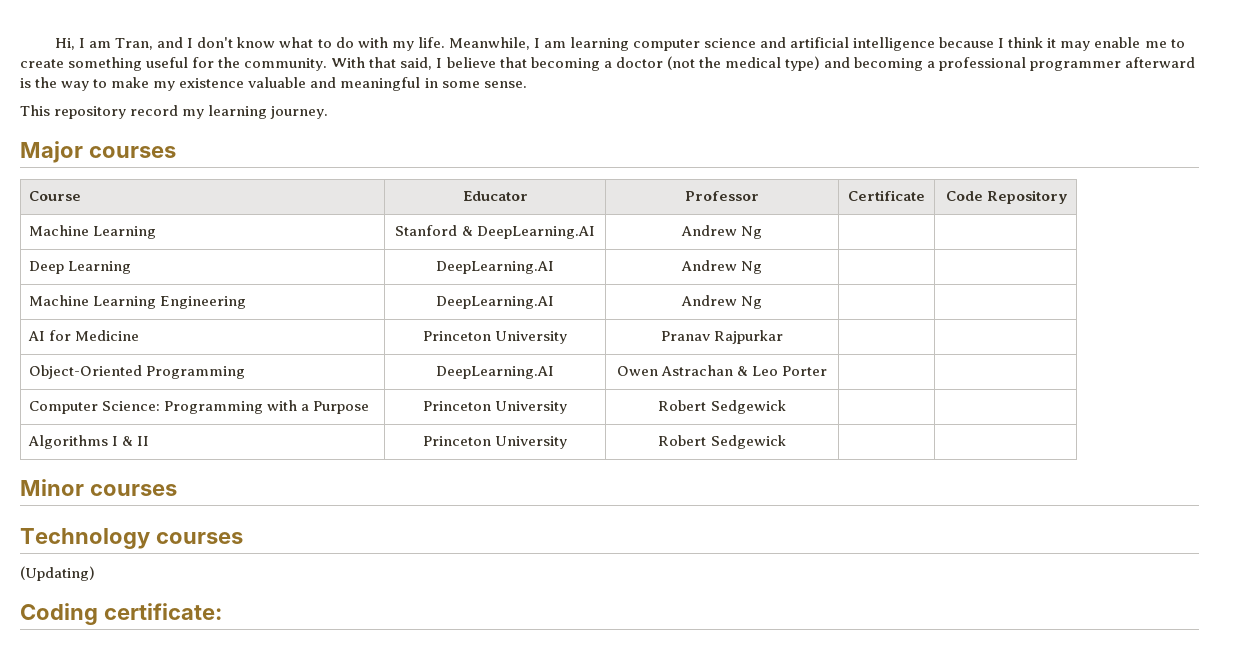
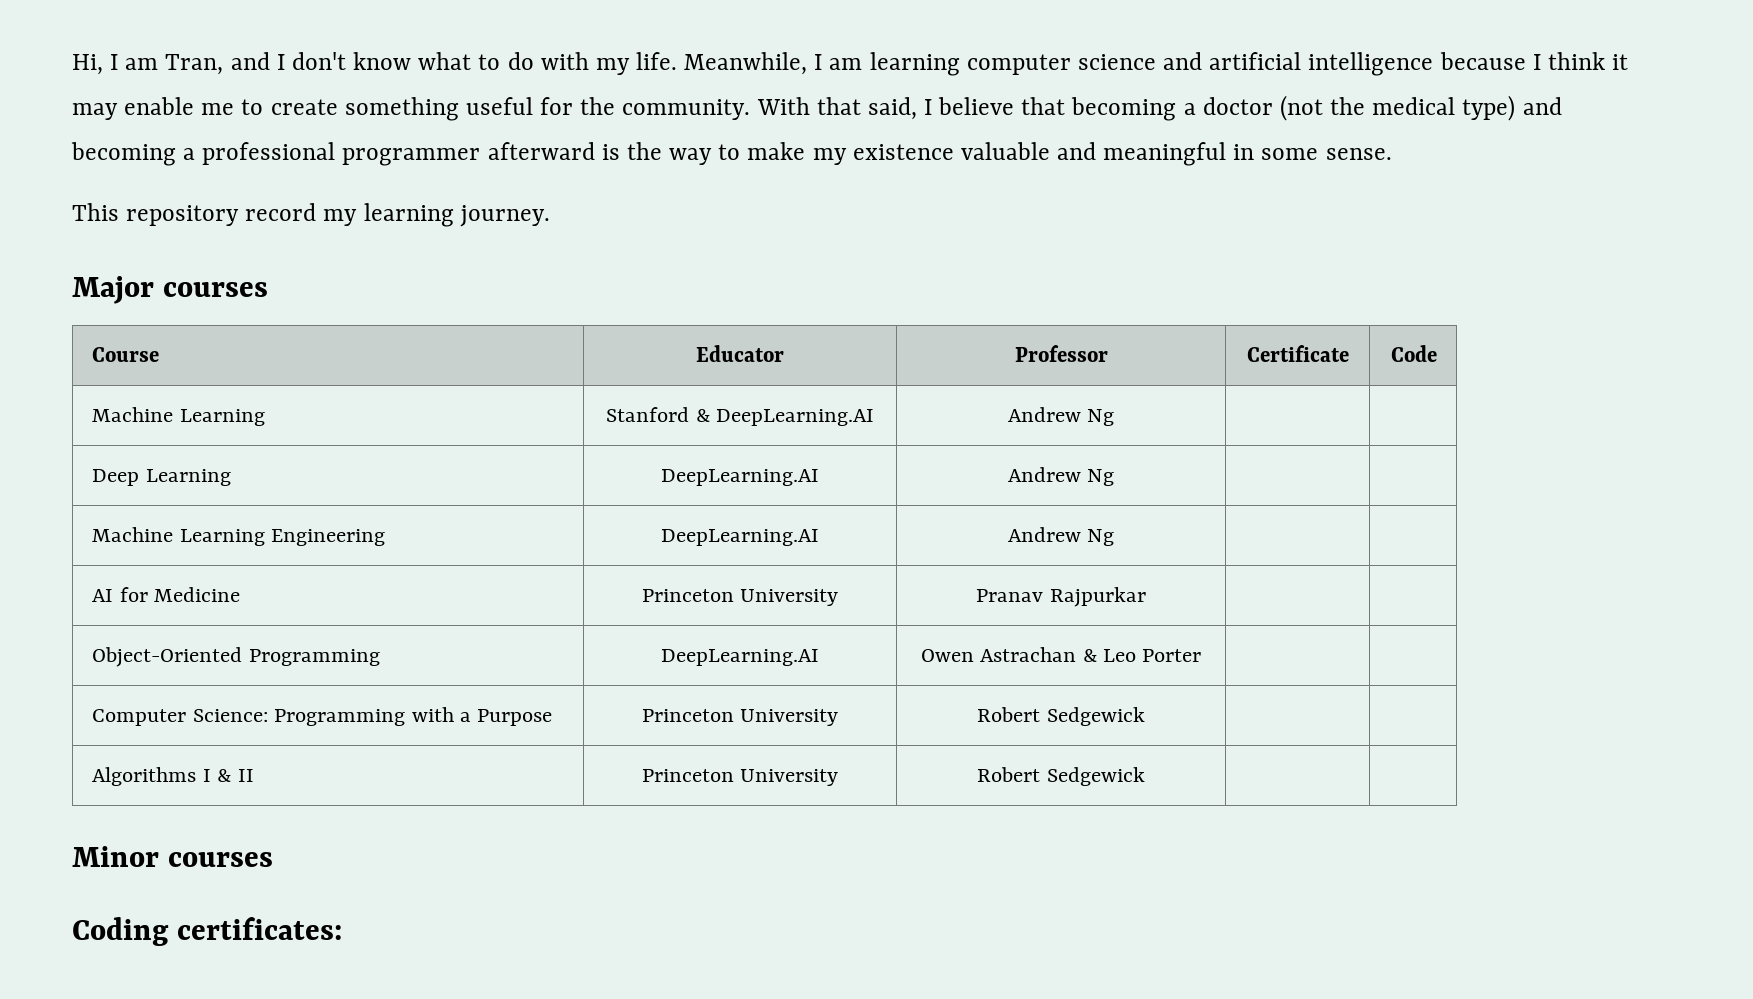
[987,190,1069,204] Repository -> (1437, 353) none
[20,528,243,549] [20,566,95,581] // Technology courses // (Updating) -> (274, 859) none
[103,603,222,620] certificate: -> [177,917,343,940] certificates:

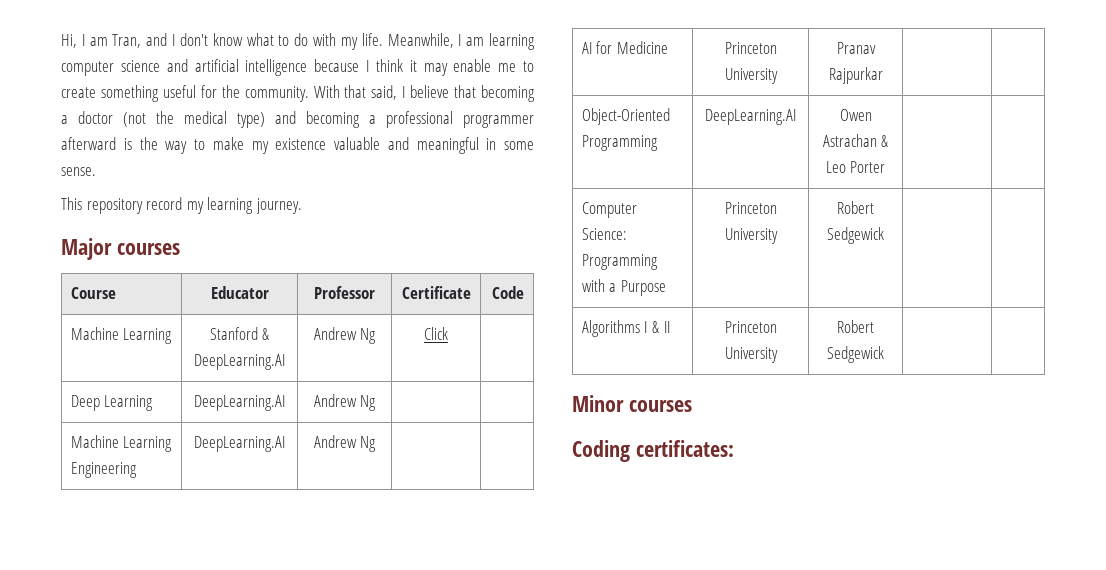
(1115, 417) none -> [424,327,448,340] Click

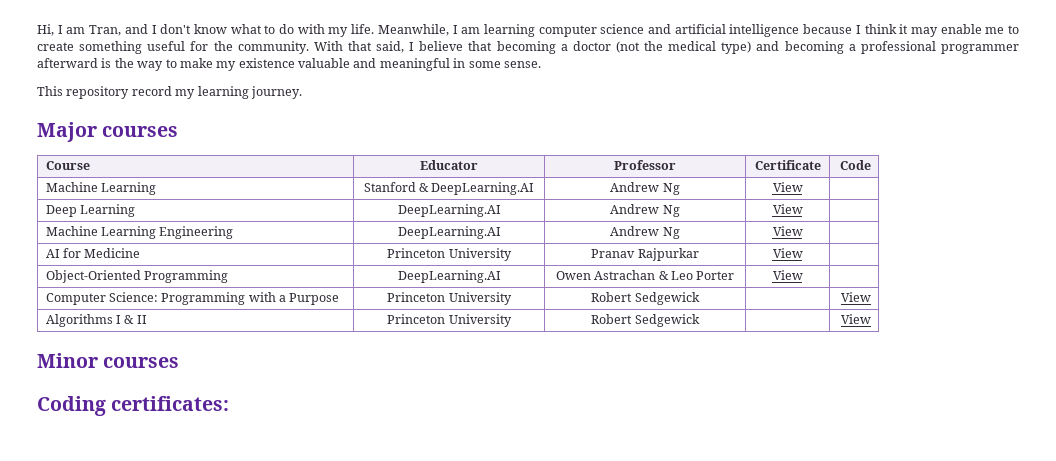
[424,327,448,340] Click -> [772,182,803,192] View
(377, 403) none -> [772,204,803,214] View
(377, 444) none -> [772,226,803,236] View
(883, 75) none -> [772,248,803,258] View
(886, 167) none -> [772,270,803,280] View
(884, 235) none -> [840,292,871,302] View
(884, 354) none -> [840,314,871,324] View

